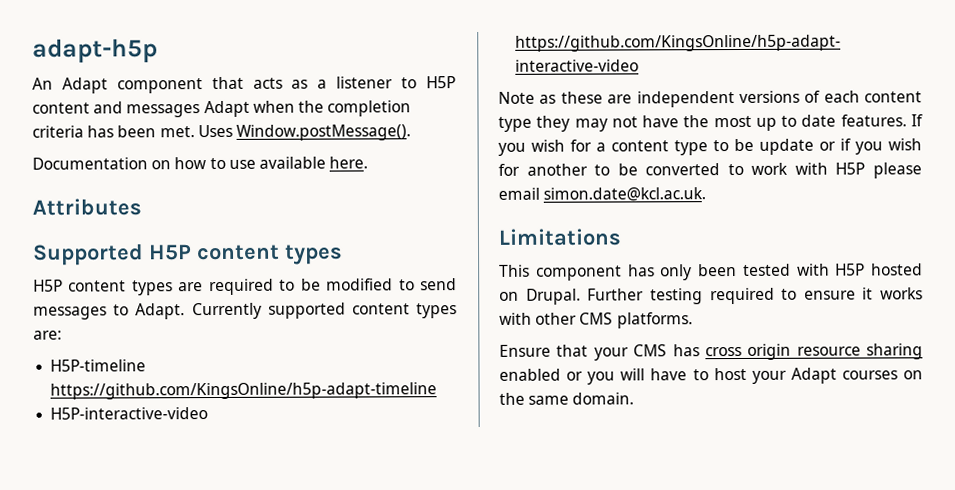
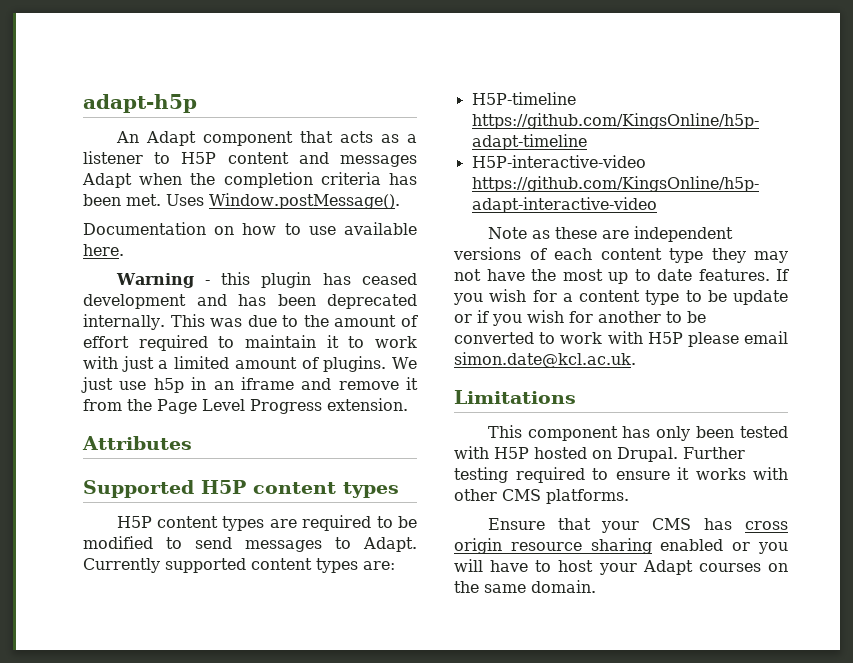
(369, 162) none -> [115,272,418,288] [83,294,417,309] [83,314,419,330] [83,335,417,351] [83,356,418,372] [81,377,418,393] [83,398,408,414] // Warning - this plugin has ceased development and has been deprecated internally. This was due to the amount of effort required to maintain it to work with just a limited amount of plugins. We just use h5p in an iframe and remove it from the Page Level Progress extension.

